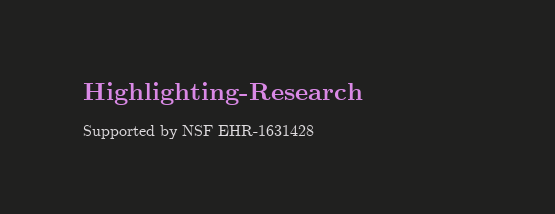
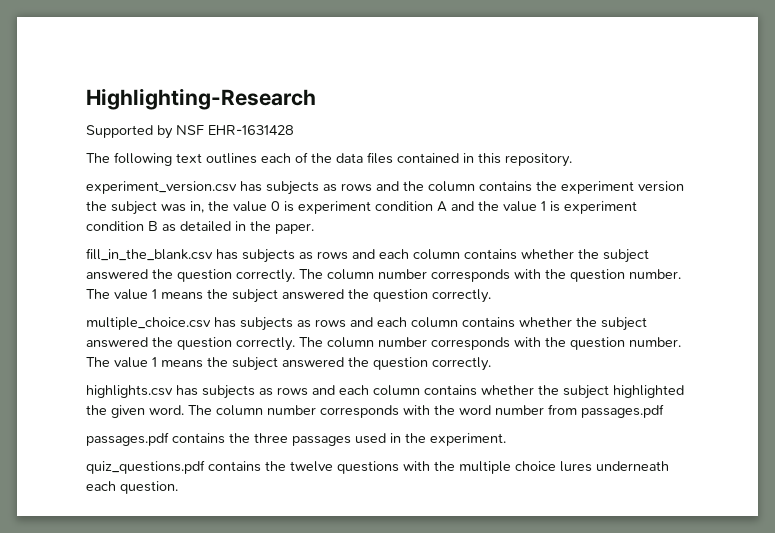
(314, 130) none -> [86,152,572,167] [86,181,684,195] [86,201,637,215] [86,221,314,234] [86,248,649,263] [86,269,681,283] [86,289,491,303] [86,317,647,331] [86,337,681,351] [86,357,491,371] [86,385,684,399] [86,404,664,418] [86,432,506,446] [86,460,669,474] [86,481,178,494] // The following text outlines each of the data files contained in this repository. // experiment_version.csv has subjects as rows and the column contains the experiment version the subject was in, the value 0 is experiment condition A and the value 1 is experiment condition B as detailed in the paper. // fill_in_the_blank.csv has subjects as rows and each column contains whether the subject answered the question correctly. The column number corresponds with the question number. The value 1 means the subject answered the question correctly. // multiple_choice.csv has subjects as rows and each column contains whether the subject answered the question correctly. The column number corresponds with the question number. The value 1 means the subject answered the question correctly. // highlights.csv has subjects as rows and each column contains whether the subject highlighted the given word. The column number corresponds with the word number from passages.pdf // passages.pdf contains the three passages used in the experiment. // quiz_questions.pdf contains the twelve questions with the multiple choice lures underneath each question.

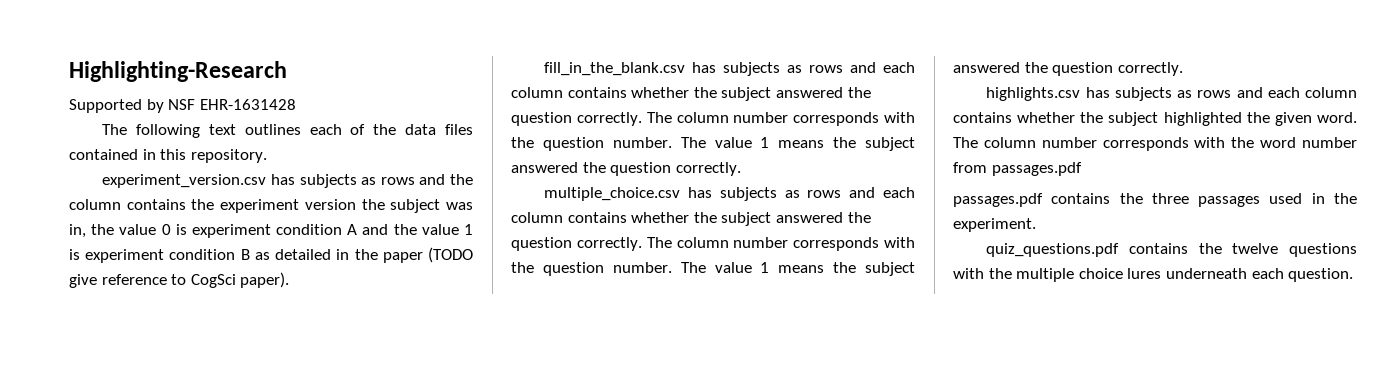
[275,223,314,234] paper. -> [382,247,474,263] [69,272,290,288] paper (TODO give reference to CogSci paper).

